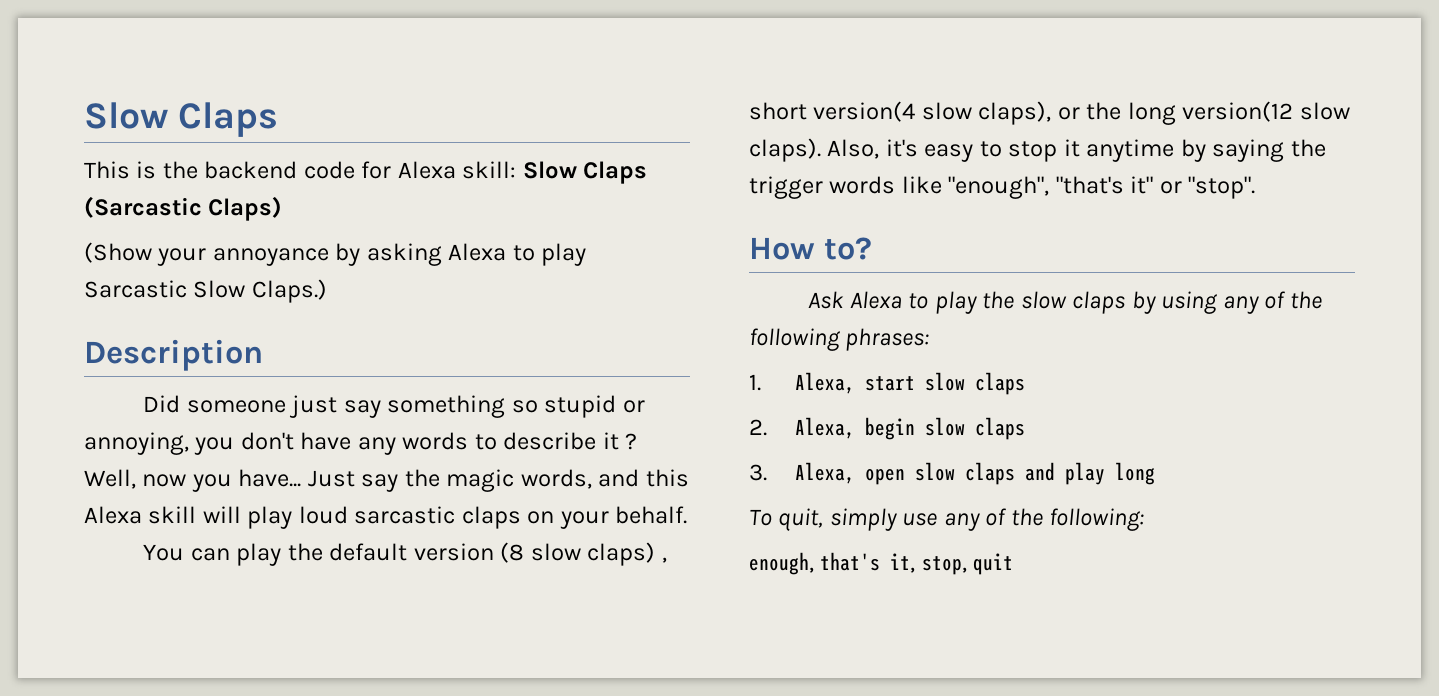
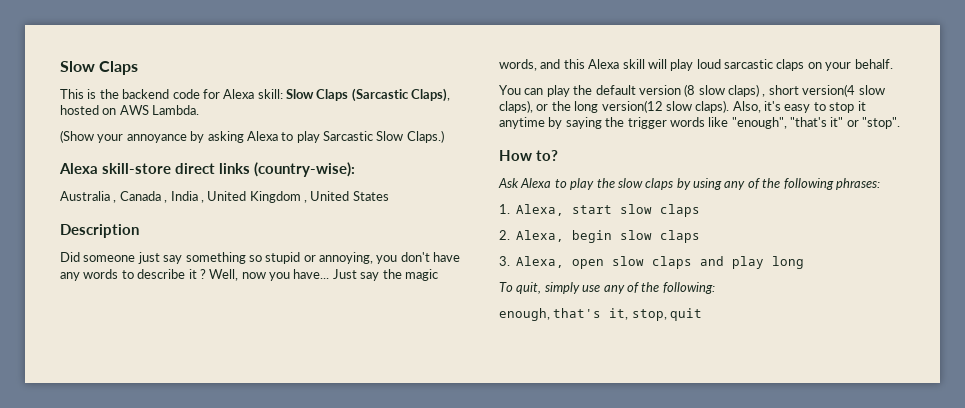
[208,196,283,221] Claps) -> [411,88,451,102] [60,105,200,115] Claps), hosted on AWS Lambda.
(327, 291) none -> [59,162,355,177] [60,191,389,203] // Alexa skill-store direct links (country-wise): // Australia , Canada , India , United Kingdom , United States

